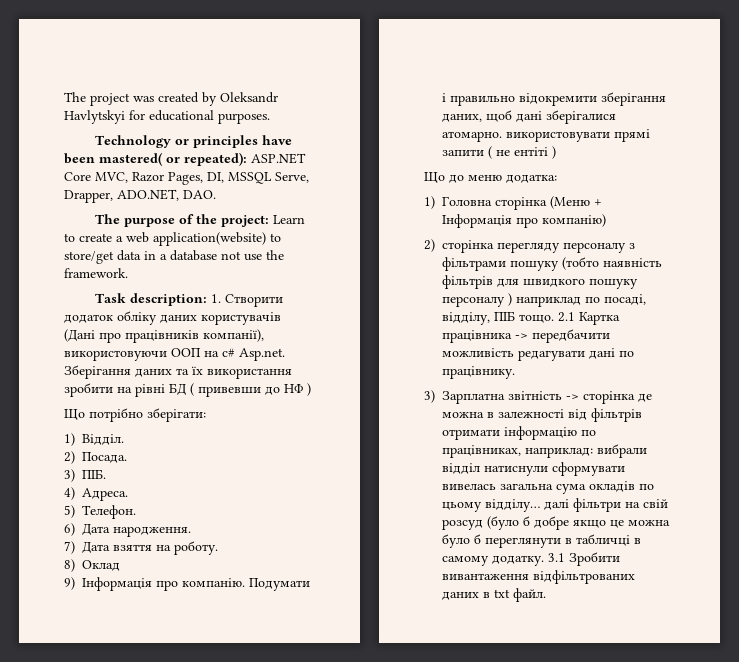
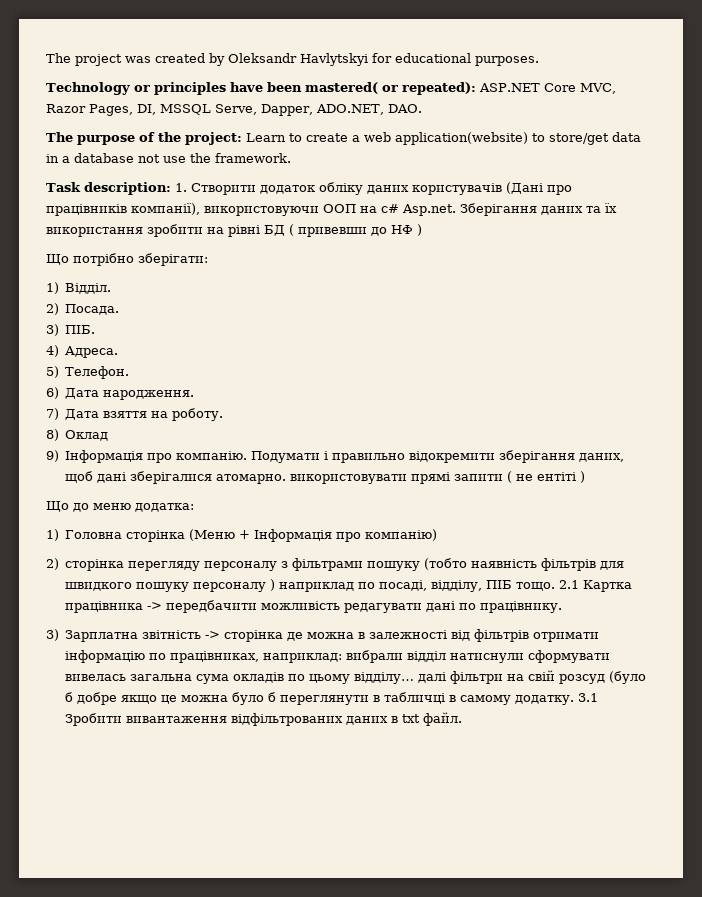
[64,190,113,203] Drapper, -> [261,104,313,116] Dapper,

